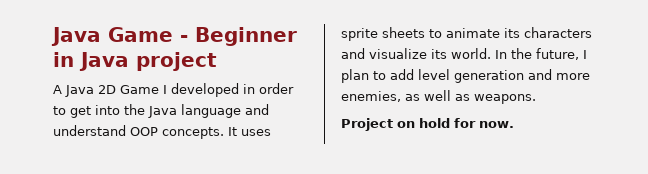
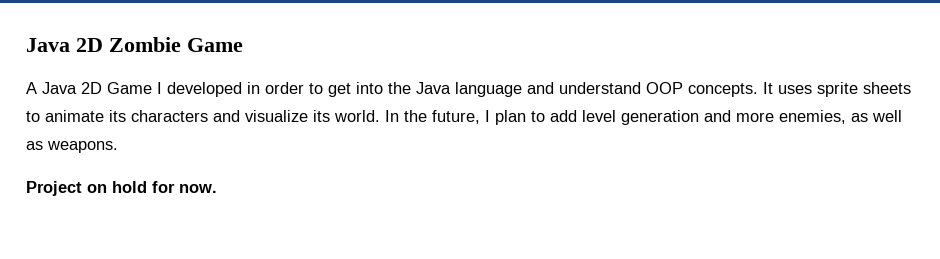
[51,27,297,46] [53,52,217,71] Java Game - Beginner in Java project -> [26,37,243,52] Java 2D Zombie Game

